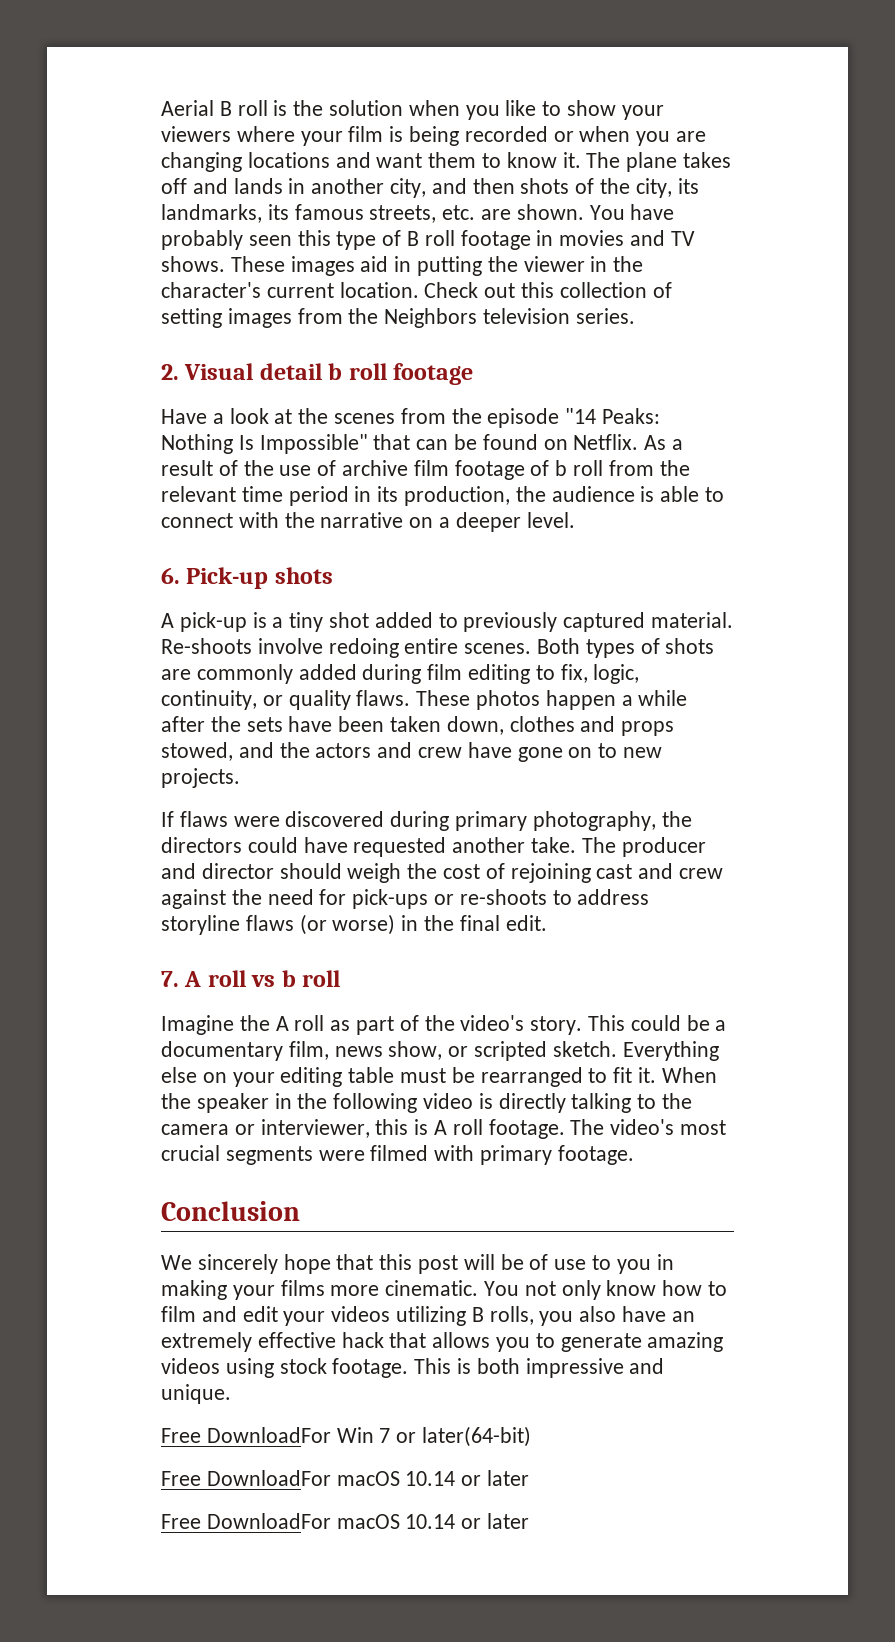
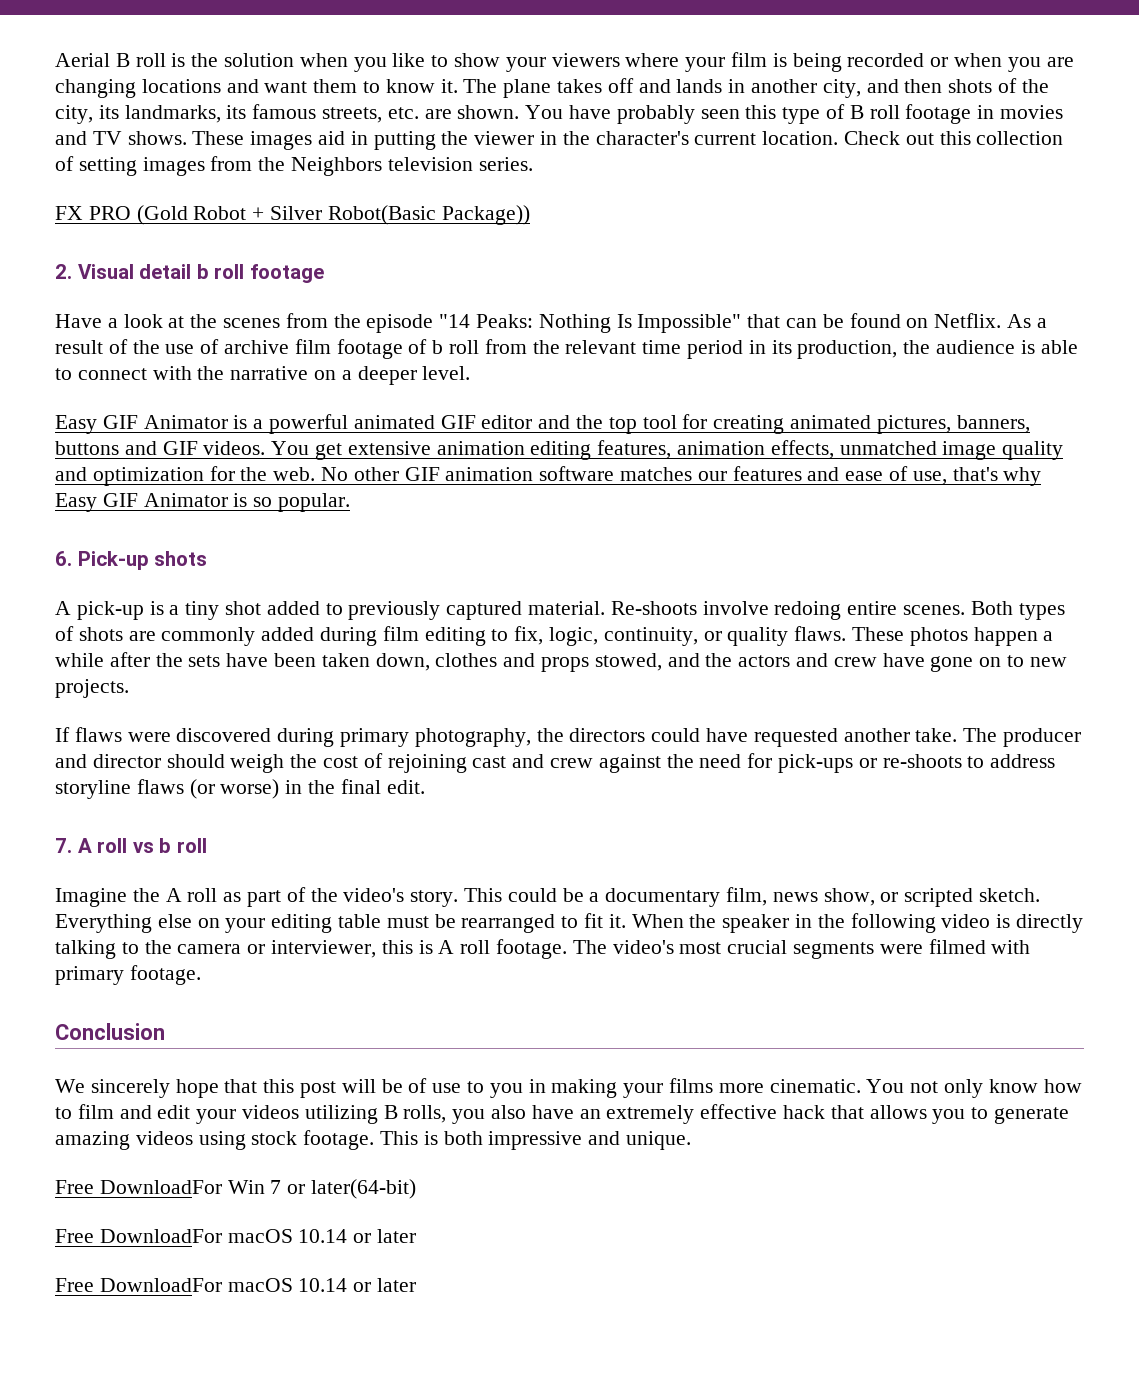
(635, 316) none -> [55,205,530,225] // FX PRO (Gold Robot + Silver Robot(Basic Package))
(575, 520) none -> [55,414,1030,434] [55,440,1064,460] [55,466,1042,486] [55,493,351,512] // Easy GIF Animator is a powerful animated GIF editor and the top tool for creating animated pictures, banners, buttons and GIF videos. You get extensive animation editing features, animation effects, unmatched image quality and optimization for the web. No other GIF animation software matches our features and ease of use, that's why Easy GIF Animator is so popular.

